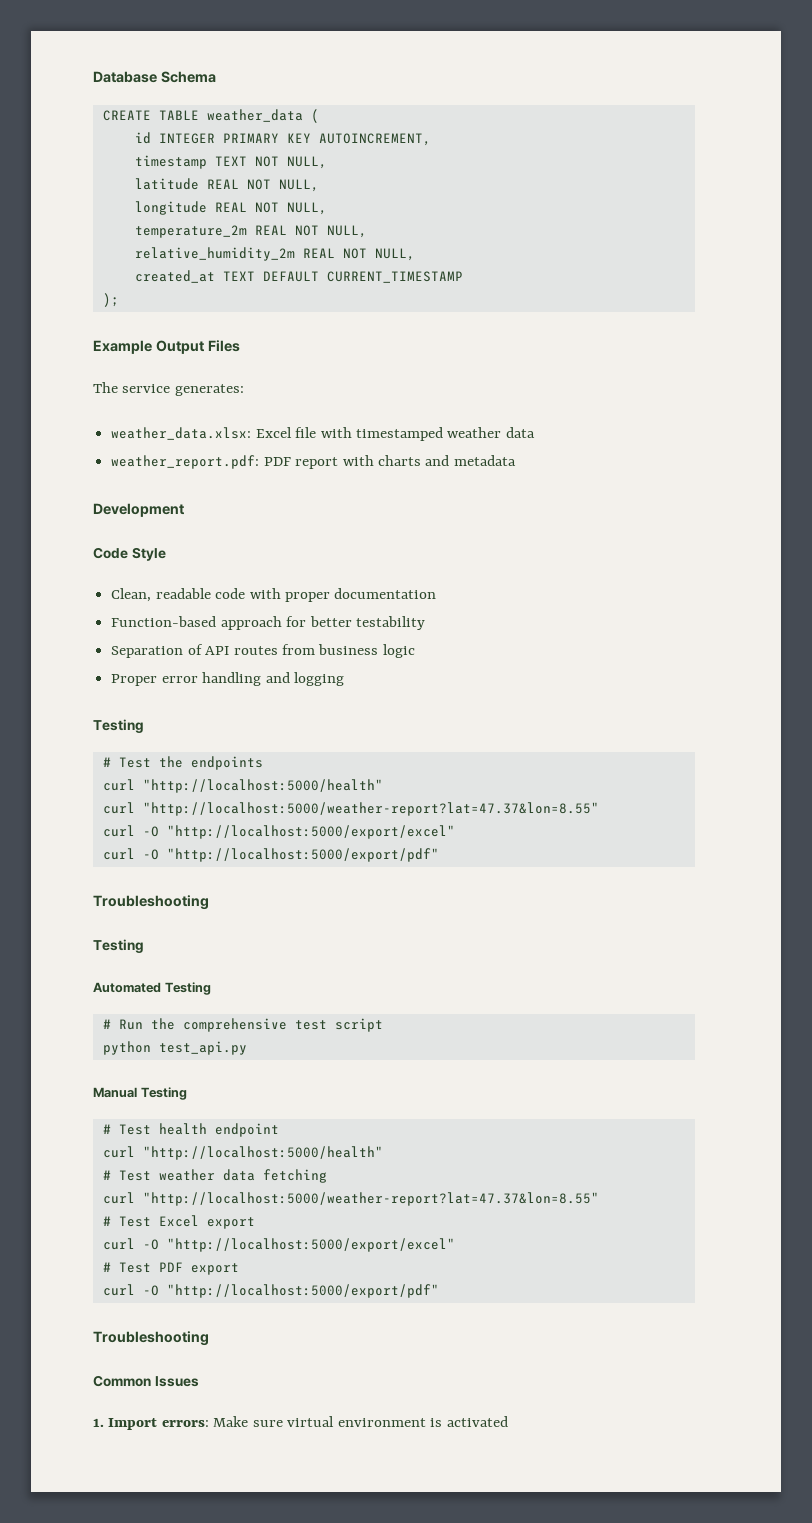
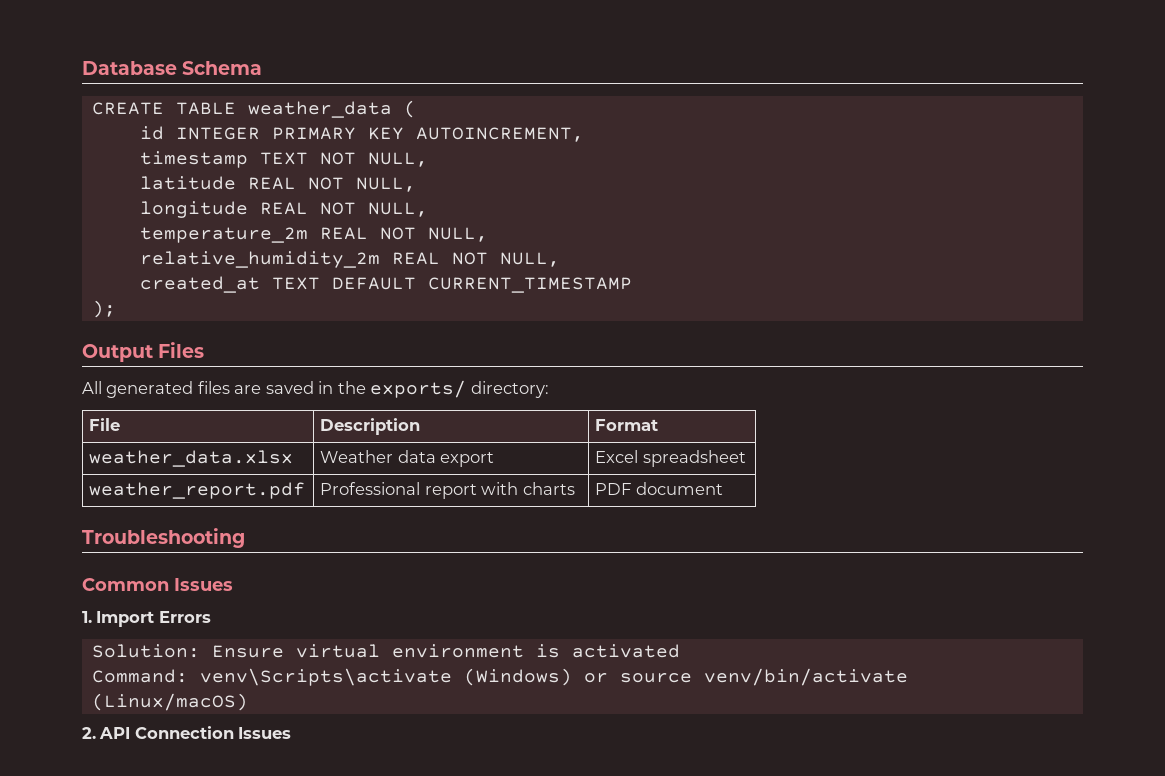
[93,340,152,354] Example -> (116, 309) none
[93,382,244,396] [111,427,535,441] [111,455,516,469] [93,503,184,517] [93,547,166,561] [111,588,437,602] [111,616,425,630] [111,644,415,658] [111,672,344,686] [93,719,144,733] [102,756,263,770] [102,779,383,793] [102,802,599,816] [102,825,455,839] [102,848,439,862] [93,895,209,910] [93,939,144,953] [93,982,211,995] [102,1018,383,1032] [102,1041,247,1055] [93,1087,187,1100] [102,1123,279,1137] [102,1146,383,1160] [102,1169,327,1183] [102,1192,599,1206] [102,1215,255,1229] [102,1238,455,1252] [102,1262,239,1275] [102,1284,439,1298] The service generates: // weather_data.xlsx: Excel file with timestamped weather data // weather_report.pdf: PDF report with charts and metadata // Development // Code Style // Clean, readable code with proper documentation // Function-based approach for better testability // Separation of API routes from business logic // Proper error handling and logging // Testing // # Test the endpoints // curl "http://localhost:5000/health" // curl "http://localhost:5000/weather-report?lat=47.37&lon=8.55" // curl -O "http://localhost:5000/export/excel" // curl -O "http://localhost:5000/export/pdf" // Troubleshooting // Testing // Automated Testing // # Run the comprehensive test script // python test_api.py // Manual Testing // # Test health endpoint // curl "http://localhost:5000/health" // # Test weather data fetching // curl "http://localhost:5000/weather-report?lat=47.37&lon=8.55" // # Test Excel export // curl -O "http://localhost:5000/export/excel" // # Test PDF export // curl -O "http://localhost:5000/export/pdf" -> [82,380,549,398] [89,418,121,431] [320,418,421,435] [595,419,659,431] [89,450,294,467] [320,450,495,467] [595,450,746,467] [89,482,306,499] [320,482,575,499] [595,482,723,495] All generated files are saved in the exports/ directory: // File | Description | Format // weather_data.xlsx | Weather data export | Excel spreadsheet // weather_report.pdf | Professional report with charts | PDF document
[161,1416,283,1427] errors: Make sure -> [158,611,211,623] [91,644,284,658] Errors // Solution: Ensure
(508, 1421) none -> [91,668,908,686] [91,693,248,711] [82,726,292,739] // Command: venv\Scripts\activate (Windows) or source venv/bin/activate (Linux/macOS) // 2. API Connection Issues

